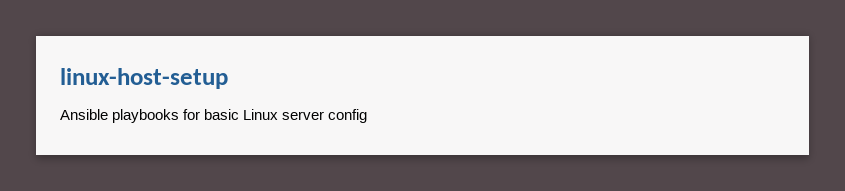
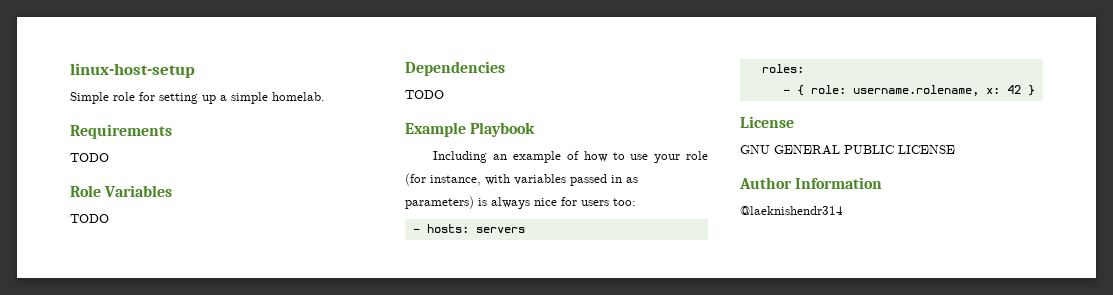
[60,109,368,123] Ansible playbooks for basic Linux server config -> [70,92,325,104] [70,124,172,139] [70,153,109,162] [70,185,173,197] [70,214,109,223] [405,61,505,76] [405,90,444,99] [405,122,536,137] [433,151,708,163] [405,173,638,186] [405,196,636,209] [412,224,525,233] [761,64,804,73] [782,85,1035,96] [740,116,794,128] [740,145,955,155] [739,177,883,189] [740,206,843,215] Simple role for setting up a simple homelab. // Requirements // TODO // Role Variables // TODO // Dependencies // TODO // Example Playbook // Including an example of how to use your role (for instance, with variables passed in as parameters) is always nice for users too: // - hosts: servers // roles: // - { role: username.rolename, x: 42 } // License // GNU GENERAL PUBLIC LICENSE // Author Information // @laeknishendr314

